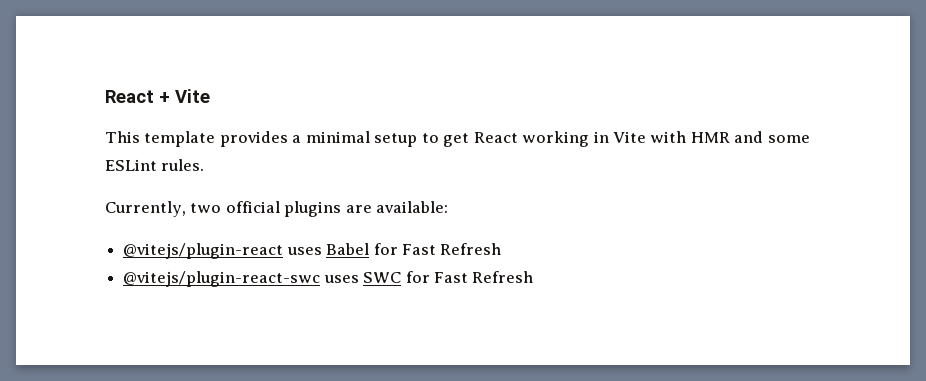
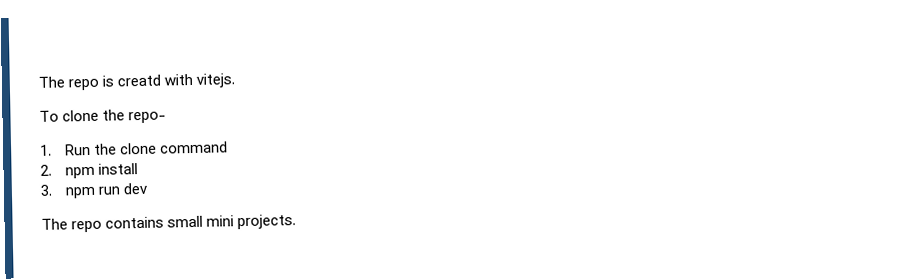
[105,89,210,103] [105,131,810,147] [105,159,205,171] [105,201,449,217] [123,243,502,259] [123,271,534,287] React + Vite // This template provides a minimal setup to get React working in Vite with HMR and some ESLint rules. // Currently, two official plugins are available: // @vitejs/plugin-react uses Babel for Fast Refresh // @vitejs/plugin-react-swc uses SWC for Fast Refresh -> [38,73,236,91] [39,109,167,124] [40,141,229,156] [40,163,138,179] [40,182,148,199] [41,214,297,233] The repo is creatd with vitejs. // To clone the repo- // 1. Run the clone command // 2. npm install // 3. npm run dev // The repo contains small mini projects.

